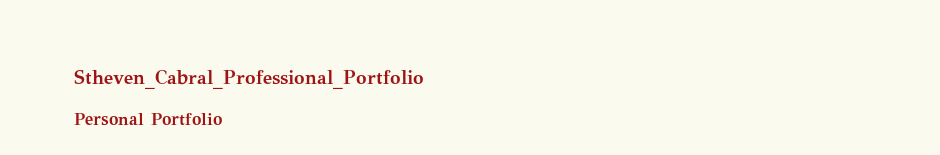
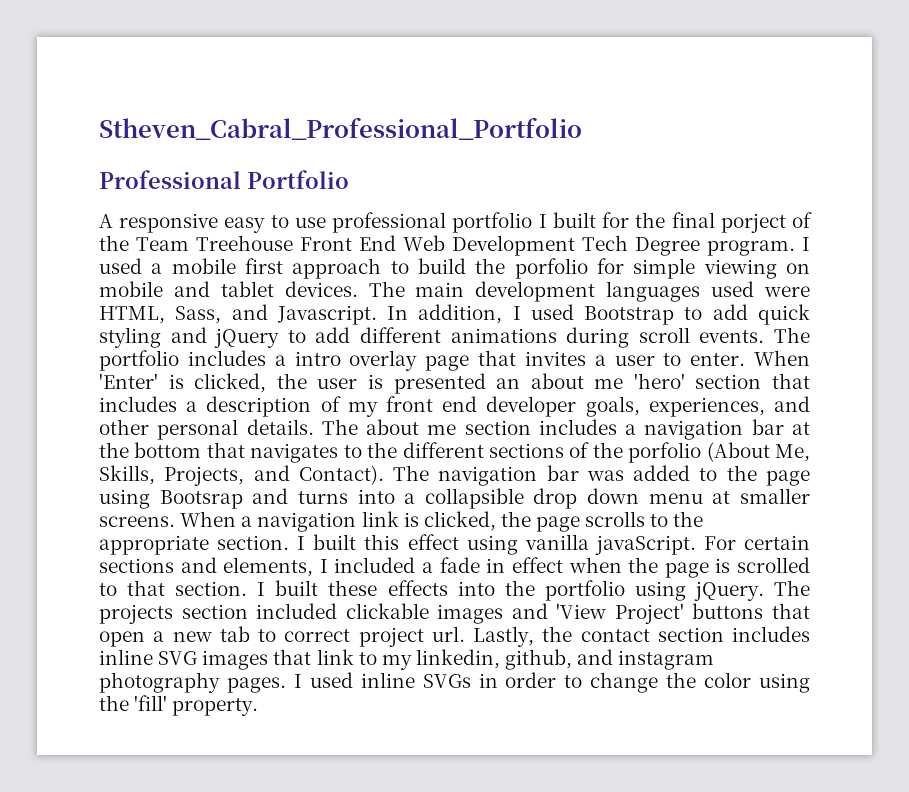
[74,113,144,126] Personal -> [99,170,241,189] Professional
(222, 119) none -> [99,212,813,233] [99,235,810,256] [99,258,811,279] [99,281,811,302] [99,304,810,325] [99,327,811,348] [99,350,810,371] [99,373,810,394] [99,396,811,417] [99,419,810,440] [99,442,811,463] [99,465,810,486] [99,488,810,509] [99,511,704,532] [99,534,811,555] [99,557,810,578] [99,580,811,601] [99,603,810,624] [99,626,810,647] [99,649,715,670] [99,672,810,693] [99,695,259,716] // A responsive easy to use professional portfolio I built for the final porject of the Team Treehouse Front End Web Development Tech Degree program. I used a mobile first approach to build the porfolio for simple viewing on mobile and tablet devices. The main development languages used were HTML, Sass, and Javascript. In addition, I used Bootstrap to add quick styling and jQuery to add different animations during scroll events. The portfolio includes a intro overlay page that invites a user to enter. When 'Enter' is clicked, the user is presented an about me 'hero' section that includes a description of my front end developer goals, experiences, and other personal details. The about me section includes a navigation bar at the bottom that navigates to the different sections of the porfolio (About Me, Skills, Projects, and Contact). The navigation bar was added to the page using Bootsrap and turns into a collapsible drop down menu at smaller screens. When a navigation link is clicked, the page scrolls to the appropriate section. I built this effect using vanilla javaScript. For certain sections and elements, I included a fade in effect when the page is scrolled to that section. I built these effects into the portfolio using jQuery. The projects section included clickable images and 'View Project' buttons that open a new tab to correct project url. Lastly, the contact section includes inline SVG images that link to my linkedin, github, and instagram photography pages. I used inline SVGs in order to change the color using the 'fill' property.

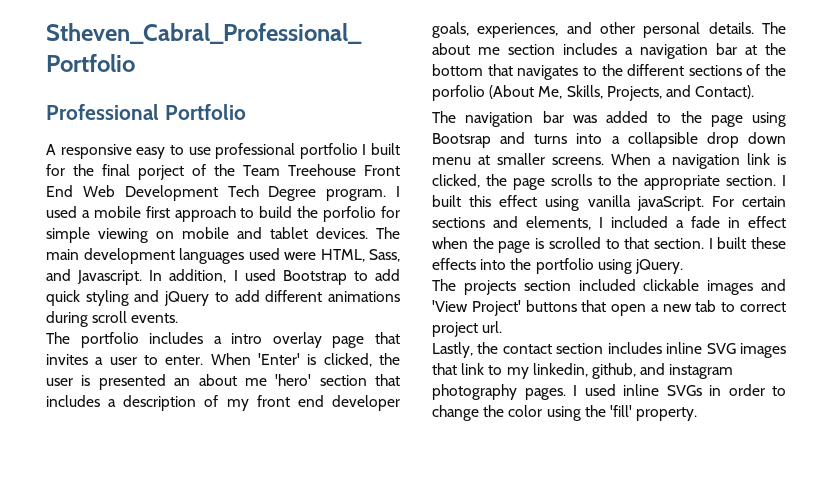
(765, 336) none -> (179, 318) //
(384, 475) none -> (755, 92) //
(764, 591) none -> (683, 266) //
(465, 634) none -> (503, 327) //

